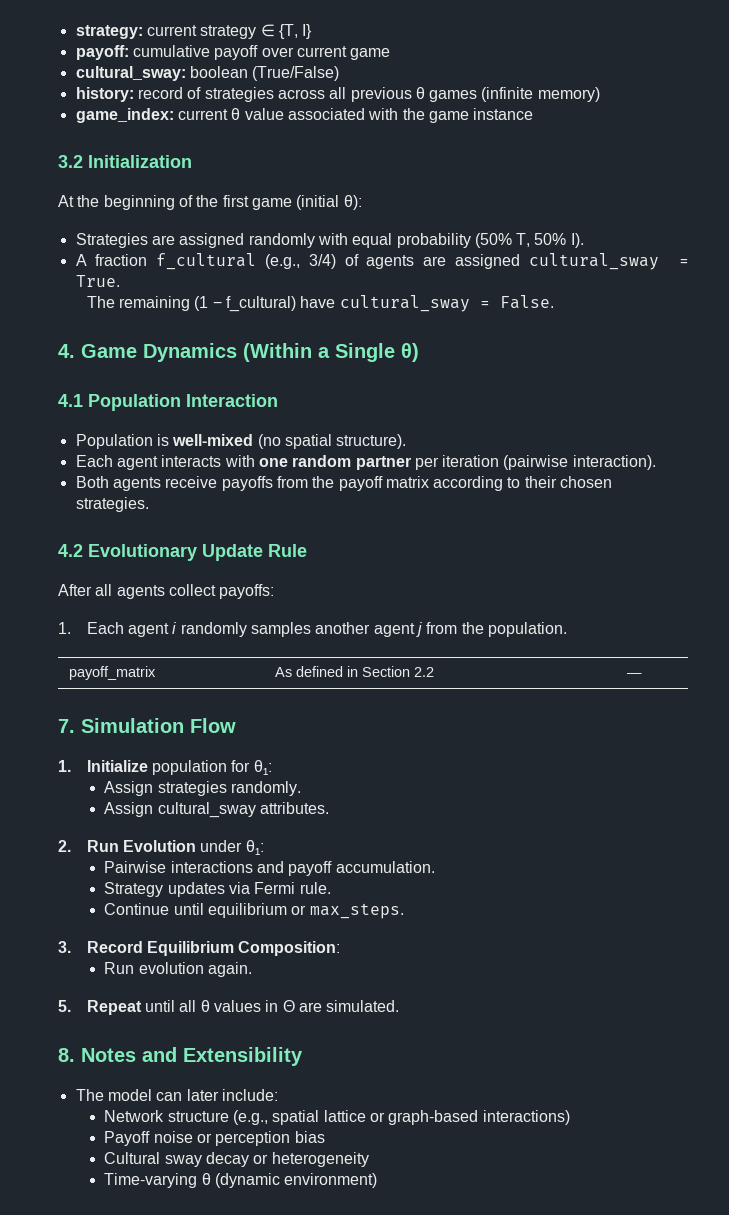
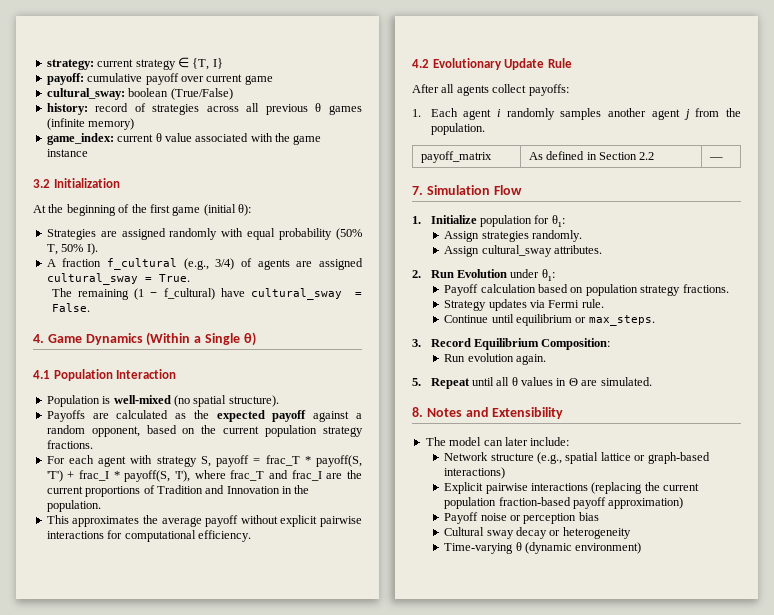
[75,455,656,470] [75,476,613,491] [75,497,149,512] Each agent interacts with one random partner per iteration (pairwise interaction). // Both agents receive payoffs from the payoff matrix according to their chosen strategies. -> [46,410,362,422] [46,425,363,437] [46,440,93,449] [46,455,362,467] [46,470,363,482] [46,485,310,497] [46,500,101,512] [46,515,362,527] [46,530,251,542] Payoffs are calculated as the expected payoff against a random opponent, based on the current population strategy fractions. // For each agent with strategy S, payoff = frac_T * payoff(S, 'T') + frac_I * payoff(S, 'I'), where frac_T and frac_I are the current proportions of Tradition and Innovation in the population. // This approximates the average payoff without explicit pairwise interactions for computational efficiency.
[104,861,435,876] Pairwise interactions and payoff accumulation. -> [444,284,729,296] Payoff calculation based on population strategy fractions.
(570, 1117) none -> [444,482,700,494] [444,497,684,509] // Explicit pairwise interactions (replacing the current population fraction-based payoff approximation)

